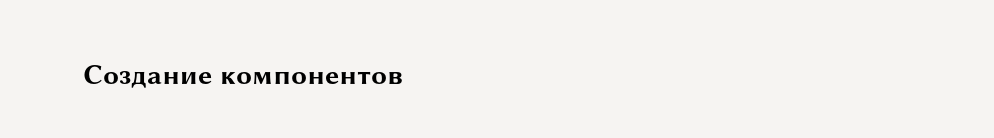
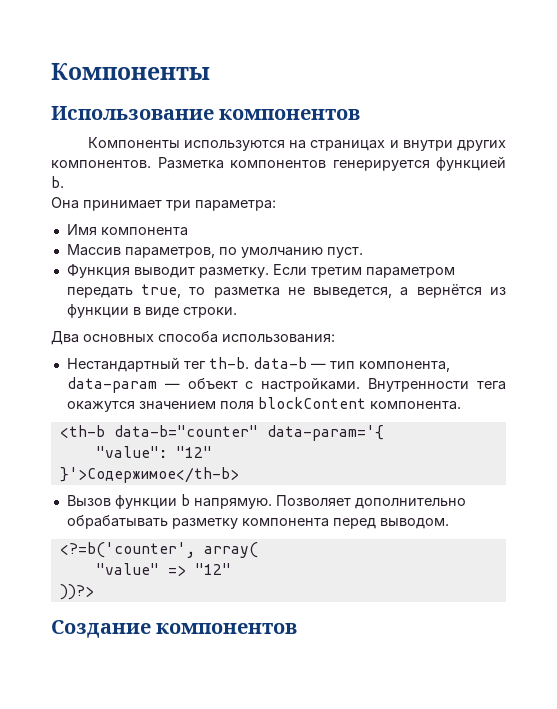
(83, 76) none -> [51,63,210,80] [51,106,361,120] [87,137,506,151] [51,156,506,171] [51,176,64,188] [51,197,276,211] [66,224,188,236] [66,244,363,258] [66,264,455,278] [66,284,507,298] [66,304,237,318] [51,331,335,345] [66,357,450,372] [66,377,507,393] [66,397,461,412] [59,425,384,441] [95,446,212,458] [59,467,239,483] [66,494,466,509] [66,515,449,529] [59,542,258,558] [95,563,231,576] [59,584,94,600] Компоненты // Использование компонентов // Компоненты используются на страницах и внутри других компонентов. Разметка компонентов генерируется функцией b. // Она принимает три параметра: // Имя компонента // Массив параметров, по умолчанию пуст. // Функция выводит разметку. Если третим параметром передать true, то разметка не выведется, а вернётся из функции в виде строки. // Два основных способа использования: // Нестандартный тег th-b. data-b — тип компонента, data-param — объект с настройками. Внутренности тега окажутся значением поля blockContent компонента. // <th-b data-b="counter" data-param='{ // "value": "12" // }'>Содержимое</th-b> // Вызов функции b напрямую. Позволяет дополнительно обрабатывать разметку компонента перед выводом. // <?=b('counter', array( // "value" => "12" // ))?> //

